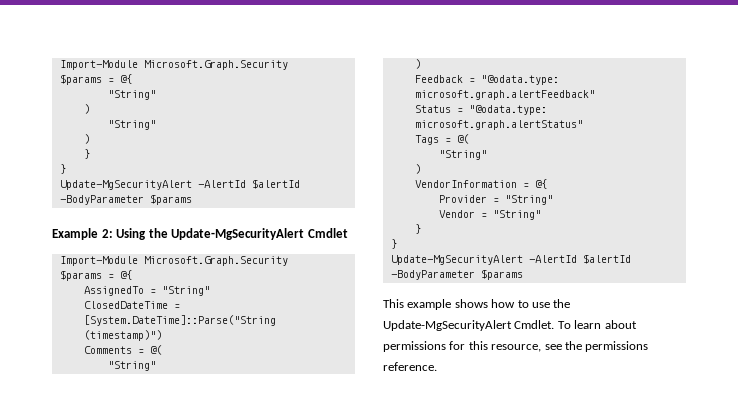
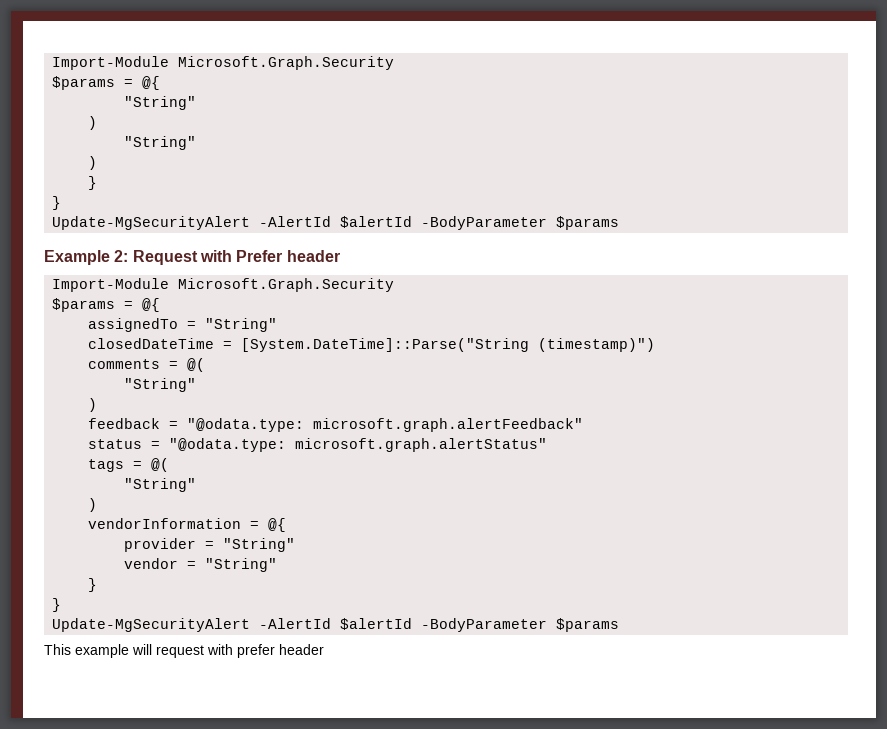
[116,228,348,240] [59,256,288,266] [59,270,132,281] [83,286,210,296] [83,301,168,309] Using the Update-MgSecurityAlert Cmdlet // Import-Module Microsoft.Graph.Security // $params = @{ // AssignedTo = "String" // ClosedDateTime -> [132,250,340,265] [52,278,395,292] [52,298,161,312] [88,318,278,332] [88,338,215,349] Request with Prefer header // Import-Module Microsoft.Graph.Security // $params = @{ // assignedTo = "String" // closedDateTime
[83,345,162,355] [107,361,156,371] [414,59,421,69] [414,75,463,83] Comments = @( // "String" // ) // Feedback -> [88,358,206,372] [124,378,197,392] [88,398,98,412] [88,418,161,429] comments = @( // "String" // ) // feedback
[414,105,451,113] Status -> [88,439,143,449] status
[414,134,469,145] [438,150,487,160] [414,164,421,174] [414,179,547,189] [438,195,553,205] [438,210,475,218] Tags = @( // "String" // ) // VendorInformation = @{ // Provider = "String" // Vendor -> [88,458,170,472] [124,478,197,492] [88,498,98,512] [88,518,287,532] [124,538,296,552] [124,558,179,569] tags = @( // "String" // ) // vendorInformation = @{ // provider = "String" // vendor
[454,299,571,308] [383,320,637,331] [383,341,649,352] [383,362,437,371] shows how to use the Update-MgSecurityAlert Cmdlet. To learn about permissions for this resource, see the permissions reference. -> [132,644,324,658] will request with prefer header

